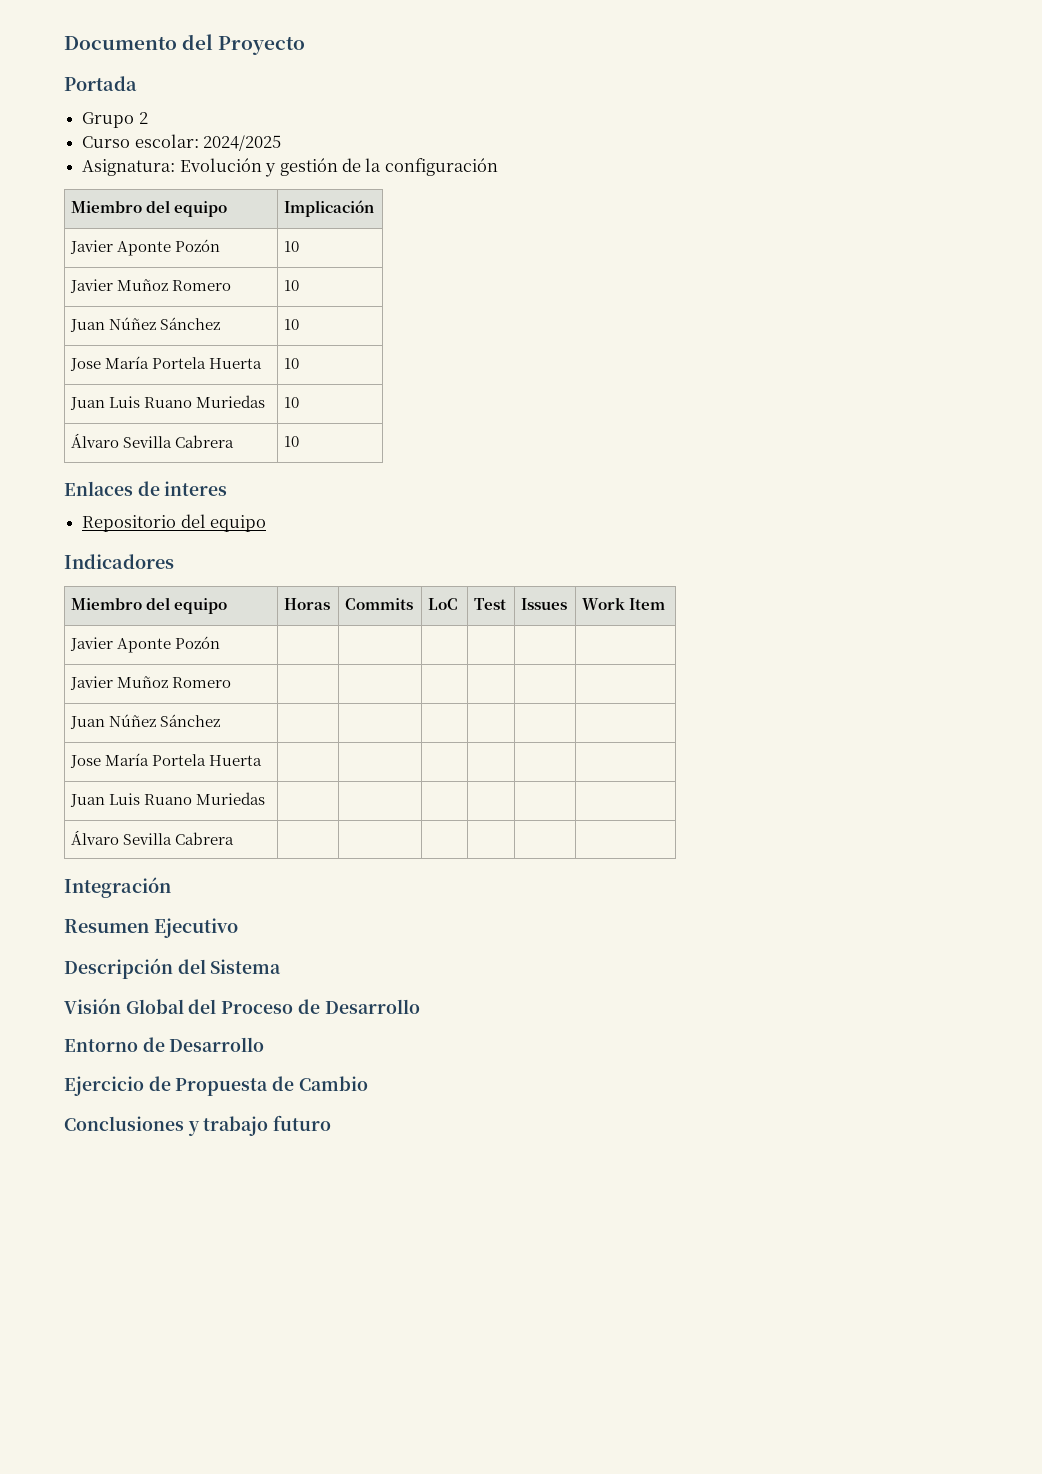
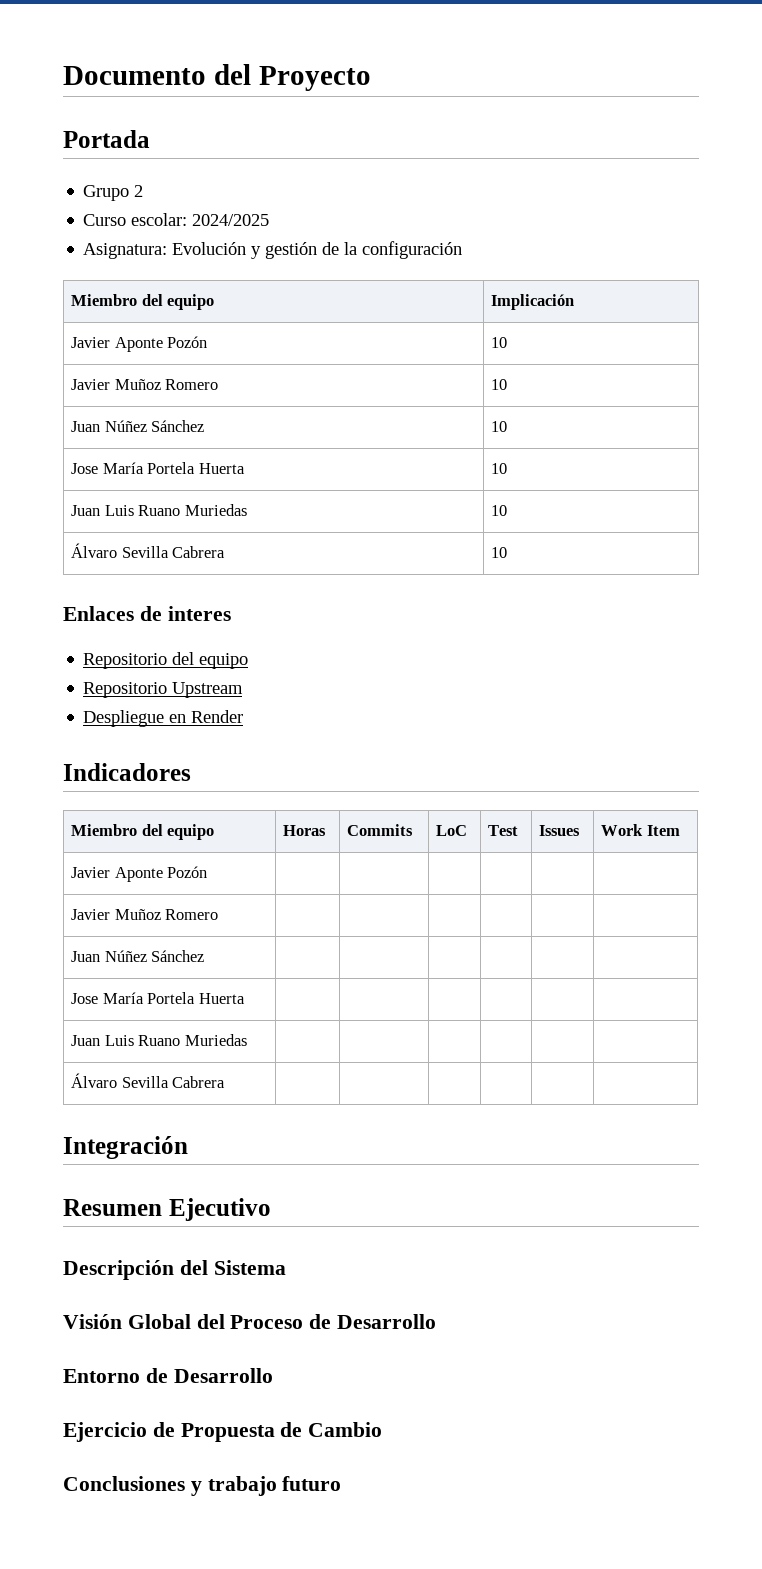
(267, 523) none -> [83,682,244,698] [83,710,244,727] // Repositorio Upstream // Despliegue en Render

